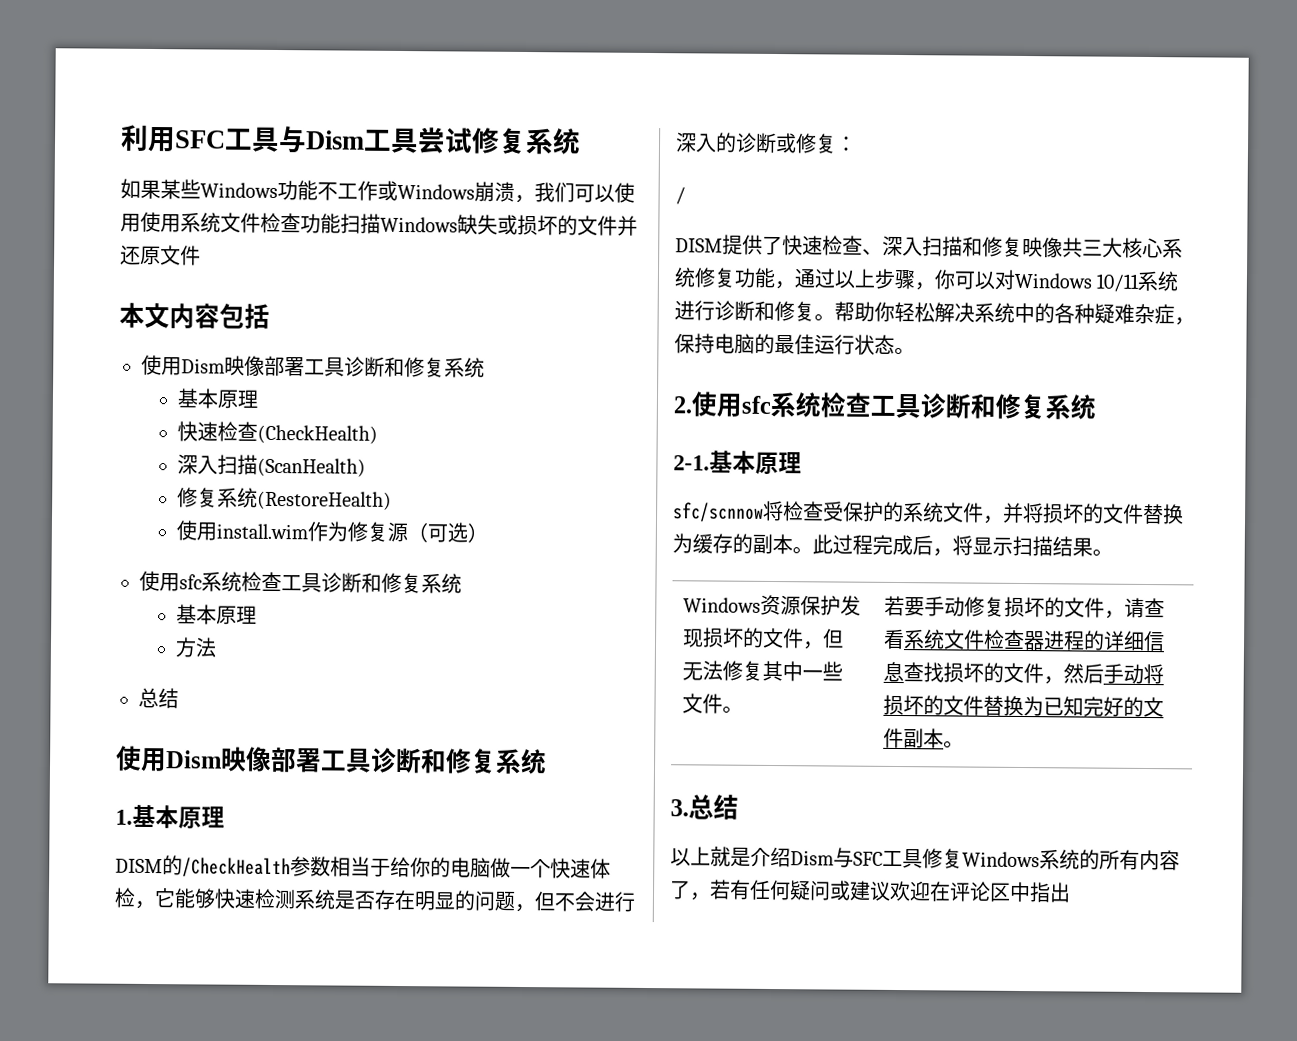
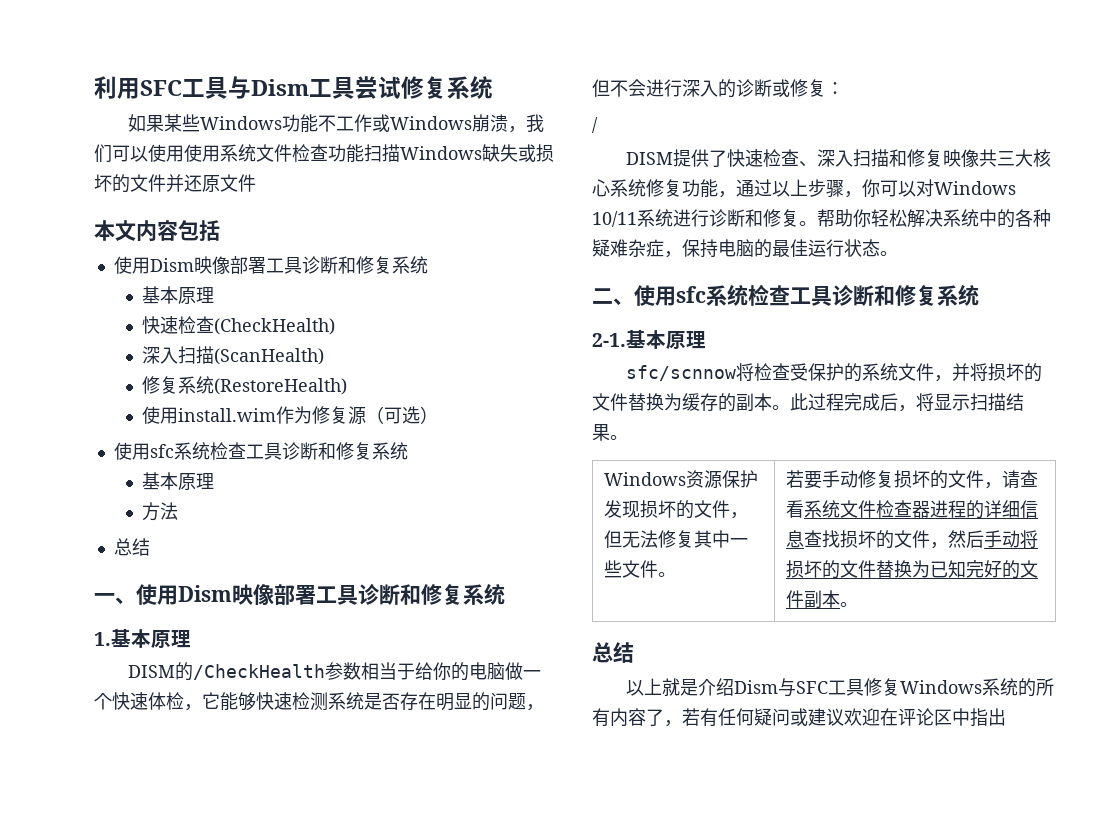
(179, 698) none -> [94,593,136,604] 一、
[673,396,692,414] 2. -> [592,288,634,305] 二、
[670,799,689,817] 3. -> (859, 604) none

